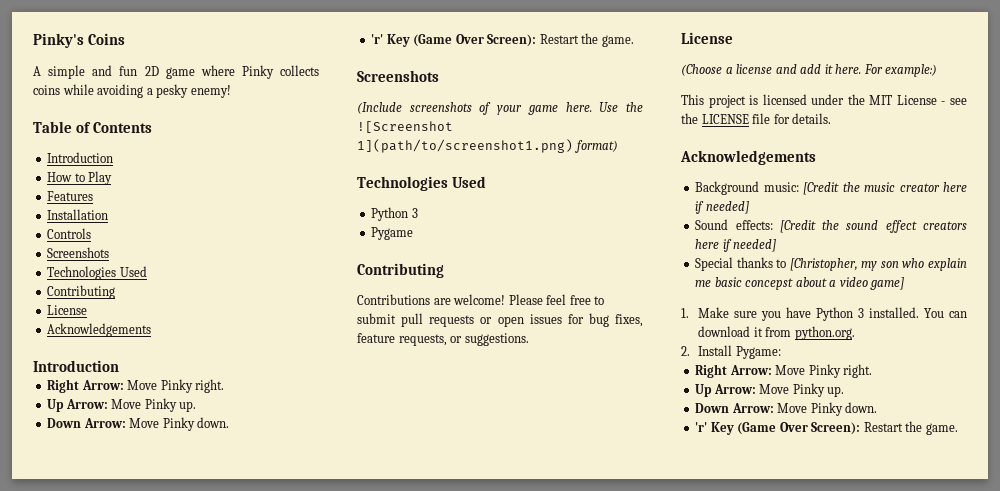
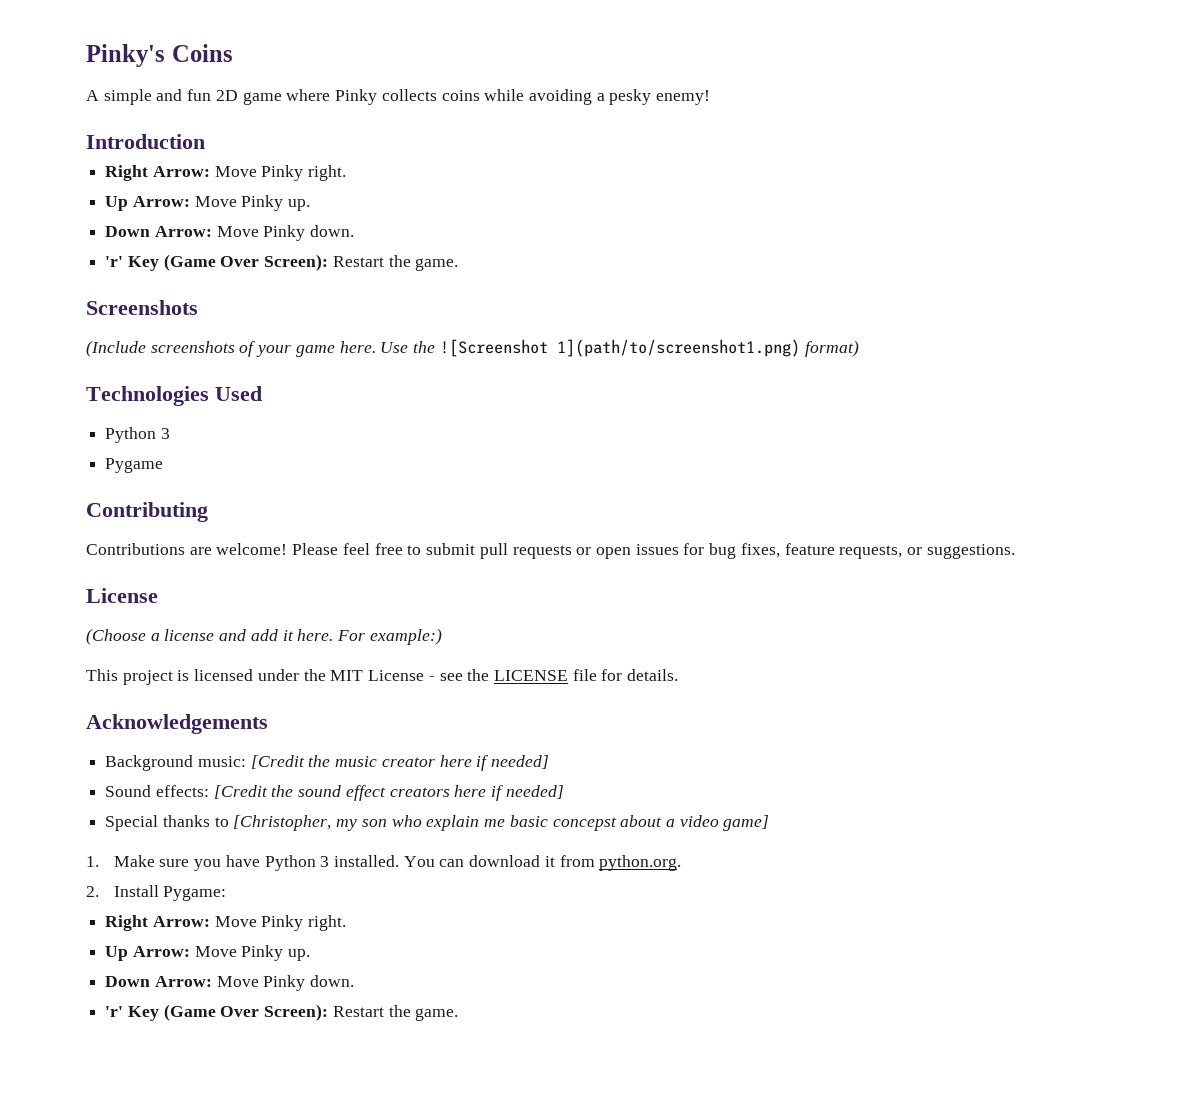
[33,121,152,133] [47,152,114,163] [47,171,113,185] [47,191,94,201] [47,209,109,220] [47,228,92,239] [47,247,110,258] [47,266,147,280] [47,285,116,299] [47,305,88,315] [47,323,152,337] // Table of Contents // Introduction // How to Play // Features // Installation // Controls // Screenshots // Technologies Used // Contributing // License // Acknowledgements -> (711, 97) none

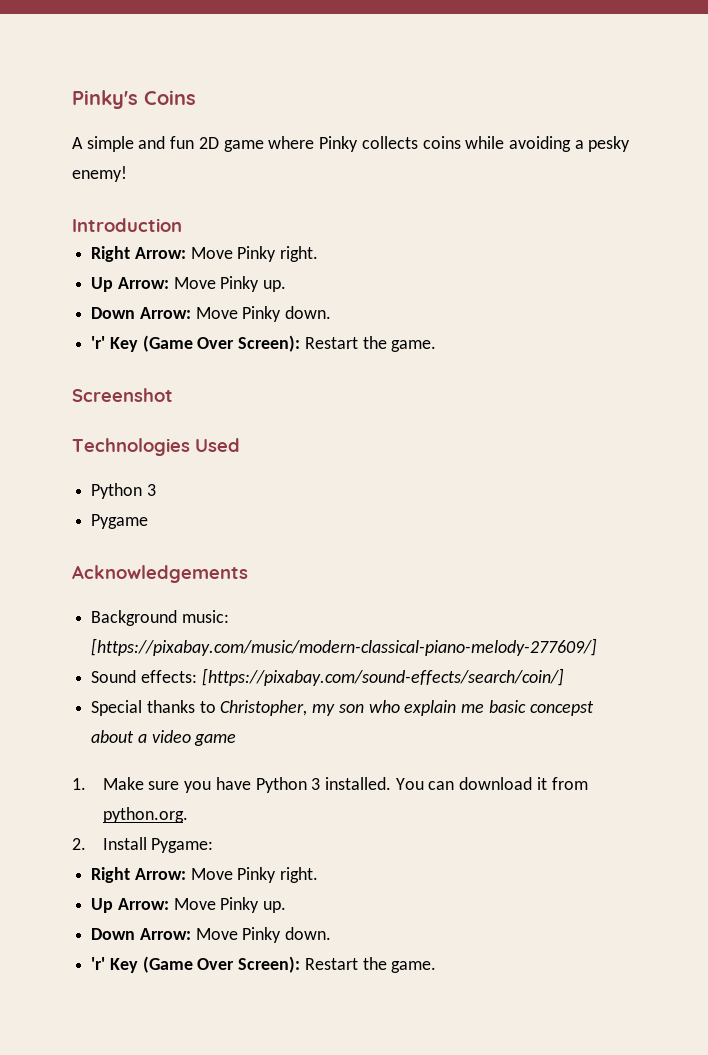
[86,300,198,315] [86,339,859,357] Screenshots // (Include screenshots of your game here. Use the ![Screenshot 1](path/to/screenshot1.png) format) -> [72,388,173,402] Screenshot
[86,502,208,522] [86,543,1015,559] [86,588,158,603] [86,628,442,645] [86,669,679,685] [86,714,268,734] [105,755,550,771] [105,785,564,801] Contributing // Contributions are welcome! Please feel free to submit pull requests or open issues for bug fixes, feature requests, or suggestions. // License // (Choose a license and add it here. For example:) // This project is licensed under the MIT License - see the LICENSE file for details. // Acknowledgements // Background music: [Credit the music creator here if needed] // Sound effects: [Credit the sound effect creators here if needed] -> [72,565,248,583] [91,610,229,626] [91,638,598,656] [91,668,564,686] Acknowledgements // Background music: [https://pixabay.com/music/modern-classical-piano-melody-277609/] // Sound effects: [https://pixabay.com/sound-effects/search/coin/]
[233,815,332,831] [Christopher, -> [220,700,308,716] Christopher,
[723,815,770,831] game] -> [194,734,237,746] game

